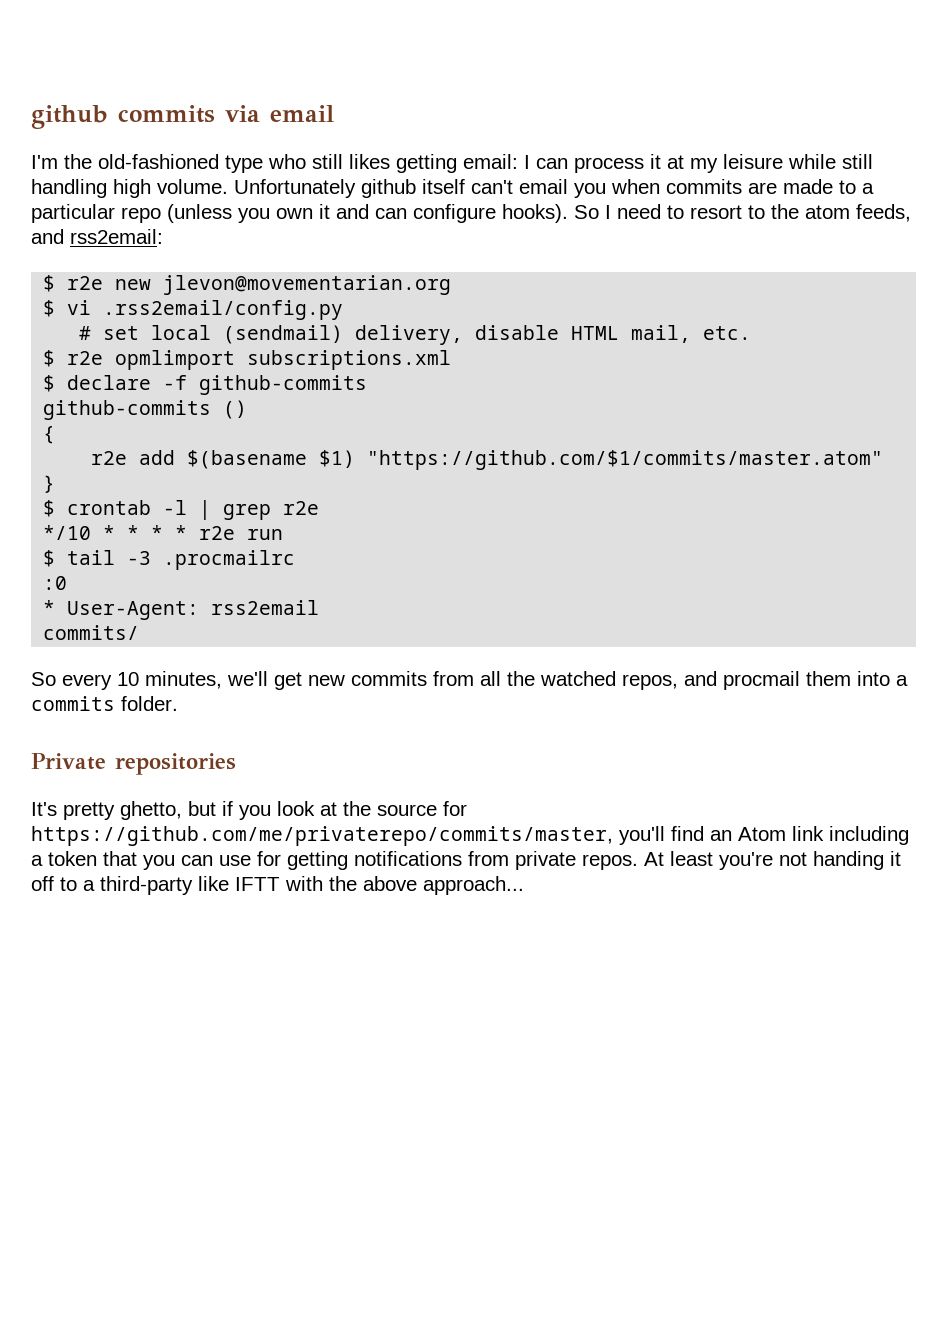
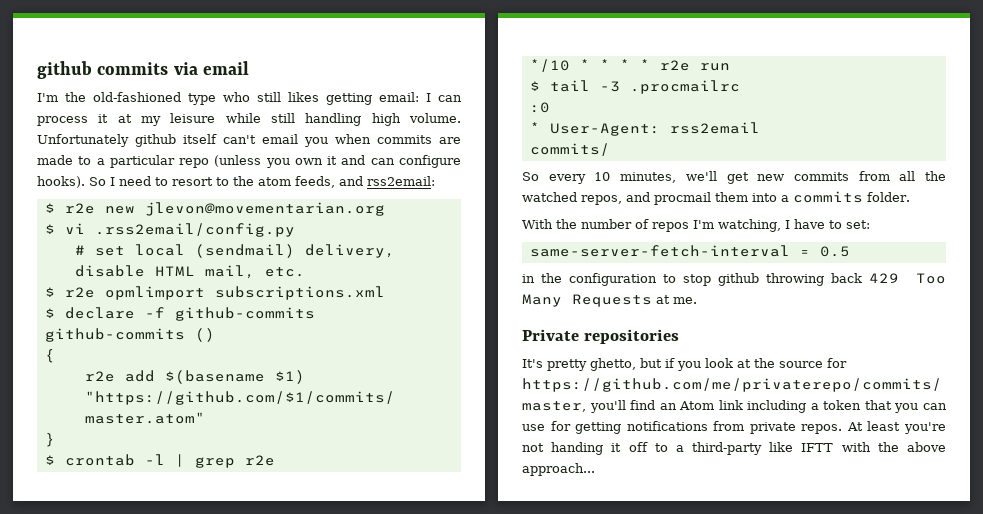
(178, 703) none -> [522,219,870,232] [529,245,850,257] [522,273,947,286] [522,294,697,307] // With the number of repos I'm watching, I have to set: // same-server-fetch-interval = 0.5 // in the configuration to stop github throwing back 429 Too Many Requests at me.

